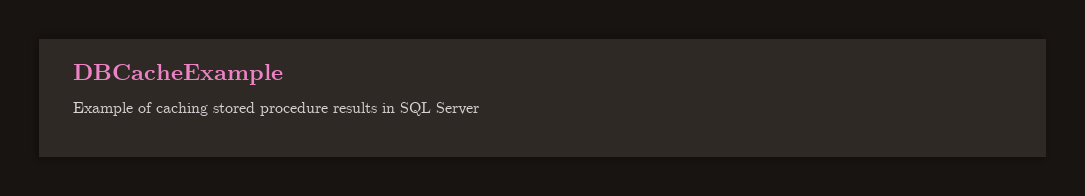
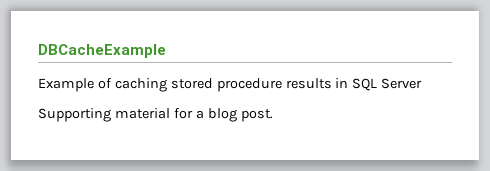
(479, 108) none -> [38,108,273,122] // Supporting material for a blog post.

